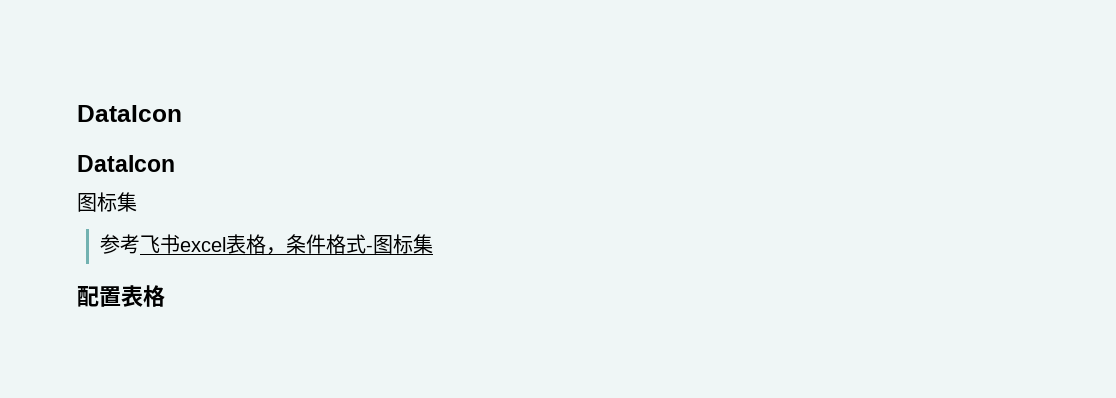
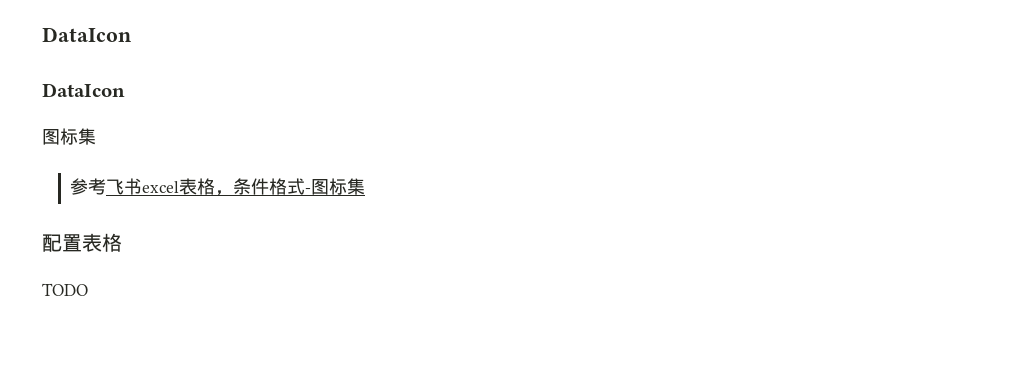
(165, 296) none -> [42,283,88,296] // TODO

